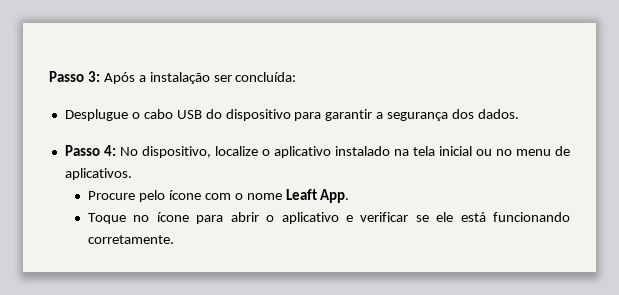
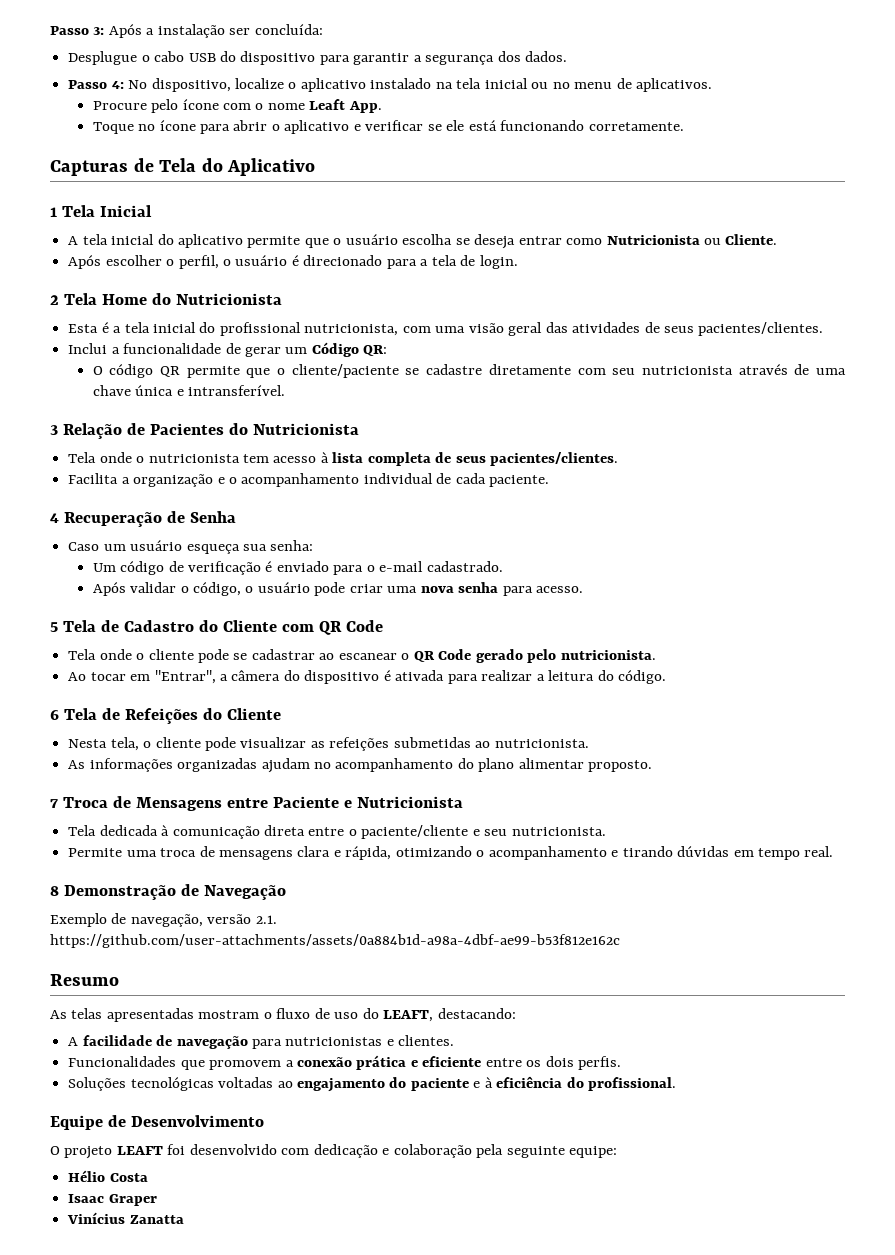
(175, 239) none -> [50,158,316,176] [50,205,152,217] [68,234,778,249] [68,255,518,269] [50,293,282,305] [68,322,824,336] [68,342,388,357] [92,364,847,378] [92,385,286,396] [50,423,359,439] [68,452,619,466] [68,473,550,487] [50,511,236,527] [68,540,314,554] [92,561,503,575] [92,582,584,596] [50,620,383,635] [68,649,656,663] [68,670,666,684] [50,708,281,724] [68,737,589,751] [68,758,653,773] [50,796,463,811] [68,825,606,839] [68,846,834,860] [50,884,286,900] [50,913,277,927] [50,934,620,948] [50,974,119,986] [50,1008,516,1022] [68,1035,455,1049] [68,1055,622,1070] [68,1076,677,1092] [50,1115,264,1130] [50,1144,618,1159] [68,1170,148,1182] [68,1194,157,1206] [67,1212,184,1224] // Capturas de Tela do Aplicativo // 1 Tela Inicial // A tela inicial do aplicativo permite que o usuário escolha se deseja entrar como Nutricionista ou Cliente. // Após escolher o perfil, o usuário é direcionado para a tela de login. // 2 Tela Home do Nutricionista // Esta é a tela inicial do profissional nutricionista, com uma visão geral das atividades de seus pacientes/clientes. // Inclui a funcionalidade de gerar um Código QR: // O código QR permite que o cliente/paciente se cadastre diretamente com seu nutricionista através de uma chave única e intransferível. // 3 Relação de Pacientes do Nutricionista // Tela onde o nutricionista tem acesso à lista completa de seus pacientes/clientes. // Facilita a organização e o acompanhamento individual de cada paciente. // 4 Recuperação de Senha // Caso um usuário esqueça sua senha: // Um código de verificação é enviado para o e-mail cadastrado. // Após validar o código, o usuário pode criar uma nova senha para acesso. // 5 Tela de Cadastro do Cliente com QR Code // Tela onde o cliente pode se cadastrar ao escanear o QR Code gerado pelo nutricionista. // Ao tocar em "Entrar", a câmera do dispositivo é ativada para realizar a leitura do código. // 6 Tela de Refeições do Cliente // Nesta tela, o cliente pode visualizar as refeições submetidas ao nutricionista. // As informações organizadas ajudam no acompanhamento do plano alimentar proposto. // 7 Troca de Mensagens entre Paciente e Nutricionista // Tela dedicada à comunicação direta entre o paciente/cliente e seu nutricionista. // Permite uma troca de mensagens clara e rápida, otimizando o acompanhamento e tirando dúvidas em tempo real. // 8 Demonstração de Navegação // Exemplo de navegação, versão 2.1. https://github.com/user-attachments/assets/0a884b1d-a98a-4dbf-ae99-b53f812e162c // Resumo // As telas apresentadas mostram o fluxo de uso do LEAFT, destacando: // A facilidade de navegação para nutricionistas e clientes. // Funcionalidades que promovem a conexão prática e eficiente entre os dois perfis. // Soluções tecnológicas voltadas ao engajamento do paciente e à eficiência do profissional. // Equipe de Desenvolvimento // O projeto LEAFT foi desenvolvido com dedicação e colaboração pela seguinte equipe: // Hélio Costa // Isaac Graper // Vinícius Zanatta

